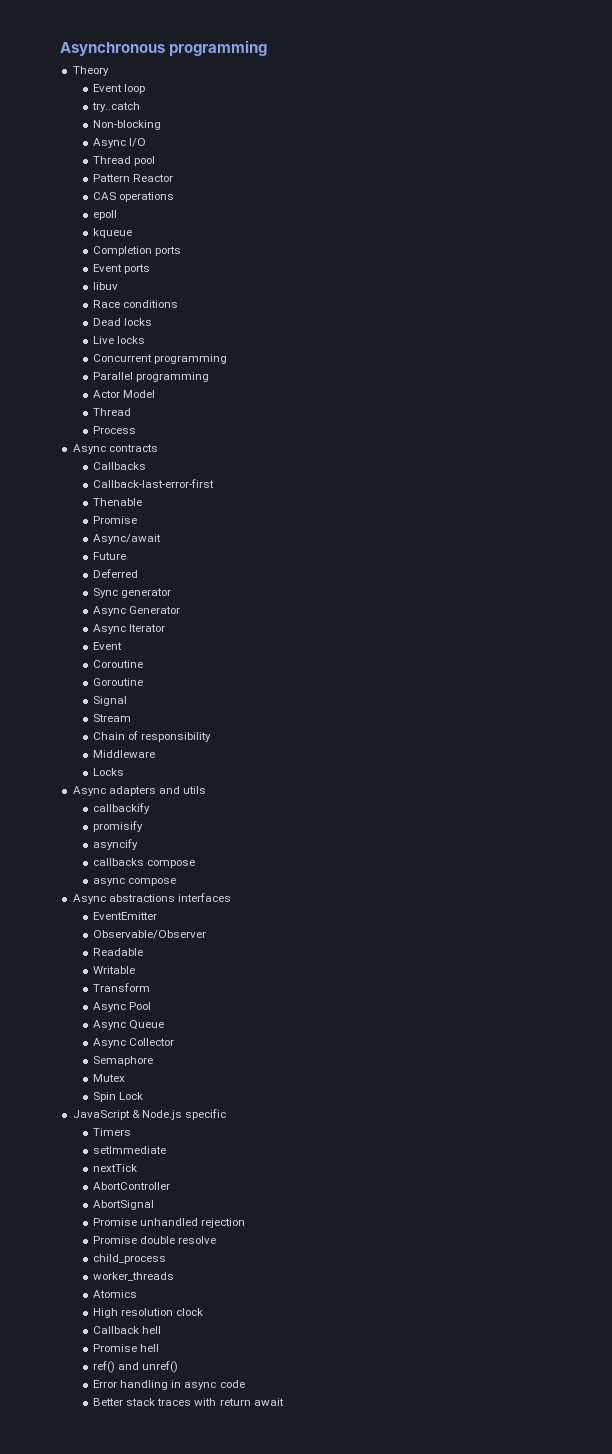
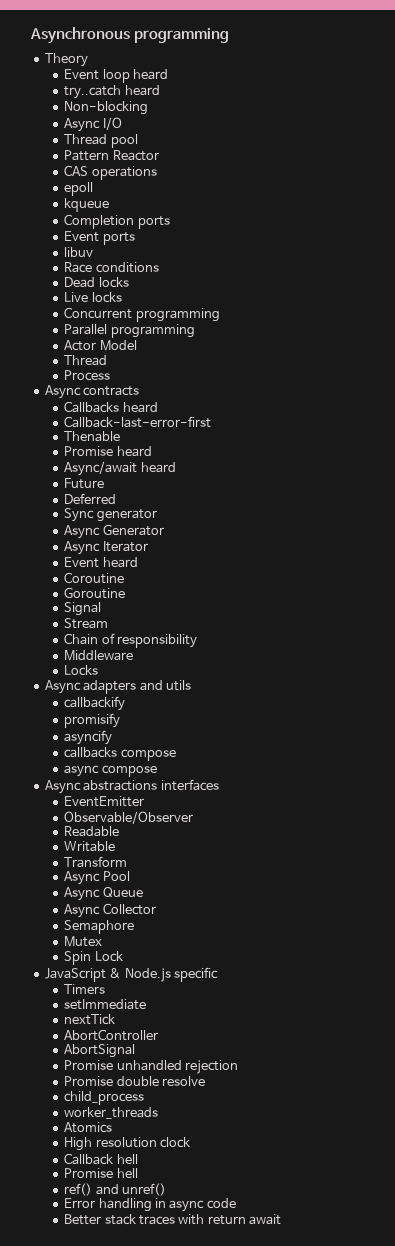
(146, 89) none -> [132,69,168,80] heard
(141, 107) none -> [124,85,160,96] heard
(147, 466) none -> [122,402,158,413] heard
(138, 520) none -> [116,446,152,457] heard
(162, 539) none -> [140,462,176,473] heard
(123, 646) none -> [102,557,138,568] heard

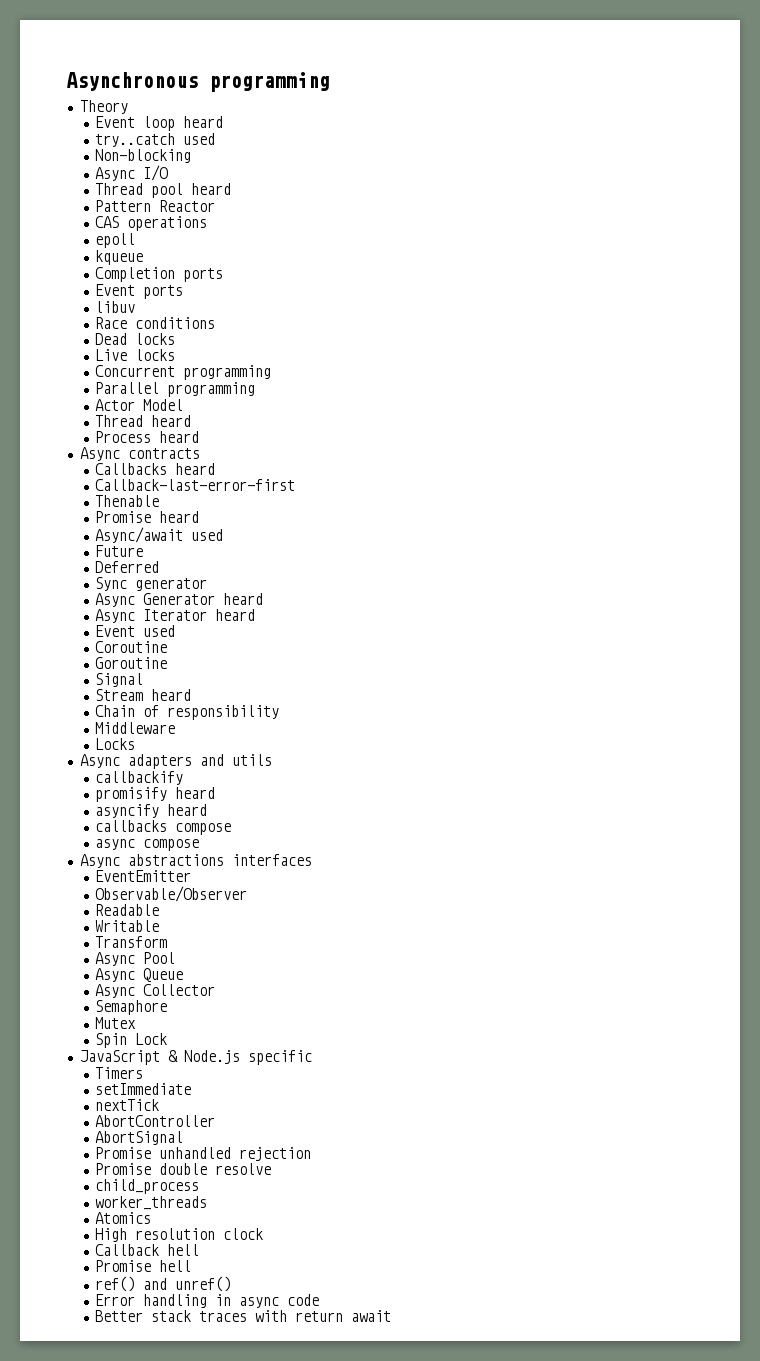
[124,85,160,96] heard -> [182,133,215,145] used
(138, 141) none -> [190,183,231,195] heard
(108, 360) none -> [150,415,191,427] heard
(111, 375) none -> [158,431,199,443] heard
[140,462,176,473] heard -> [190,529,223,541] used
(164, 530) none -> [222,593,263,605] heard
[64,557,138,568] // Event heard -> [214,609,255,621] [94,625,175,637] heard // Event used
(109, 623) none -> [150,689,191,701] heard
(121, 720) none -> [174,787,215,799] heard
(113, 737) none -> [166,804,207,816] heard

